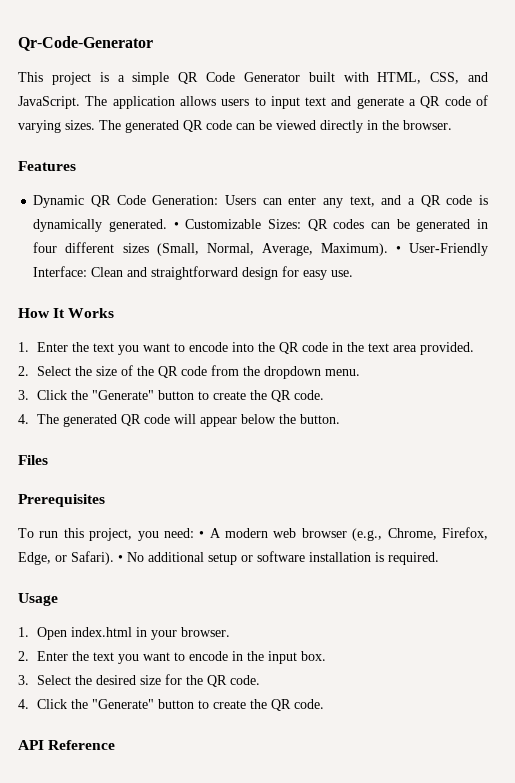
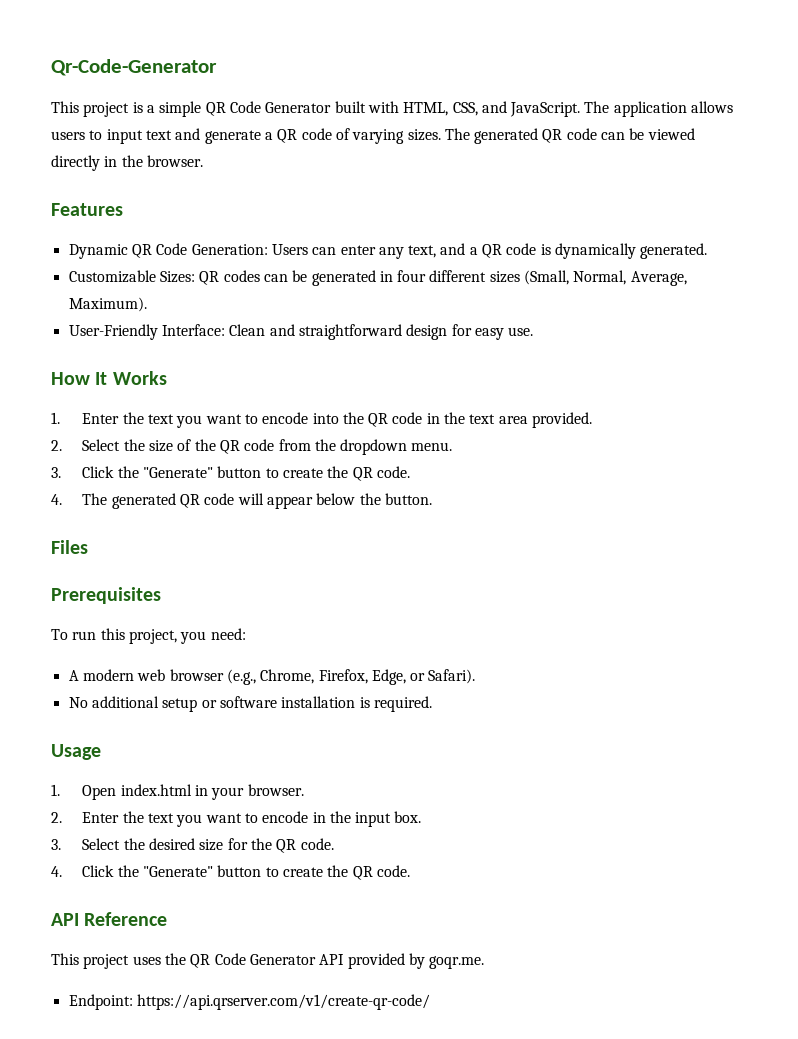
[173,222,179,229] • -> (708, 251) //
[395,246,401,253] • -> (147, 304) //
[199,531,205,538] • -> (246, 634) //
[118,555,123,562] • -> (476, 676) //
(116, 745) none -> [51,953,485,969] [68,994,430,1010] // This project uses the QR Code Generator API provided by goqr.me. // Endpoint: https://api.qrserver.com/v1/create-qr-code/

